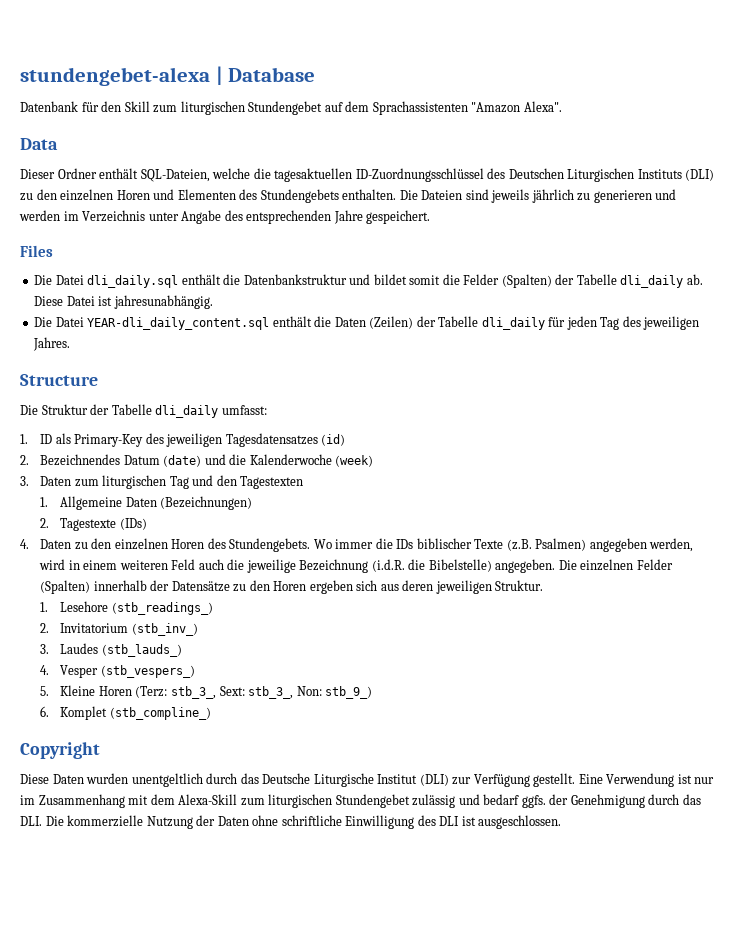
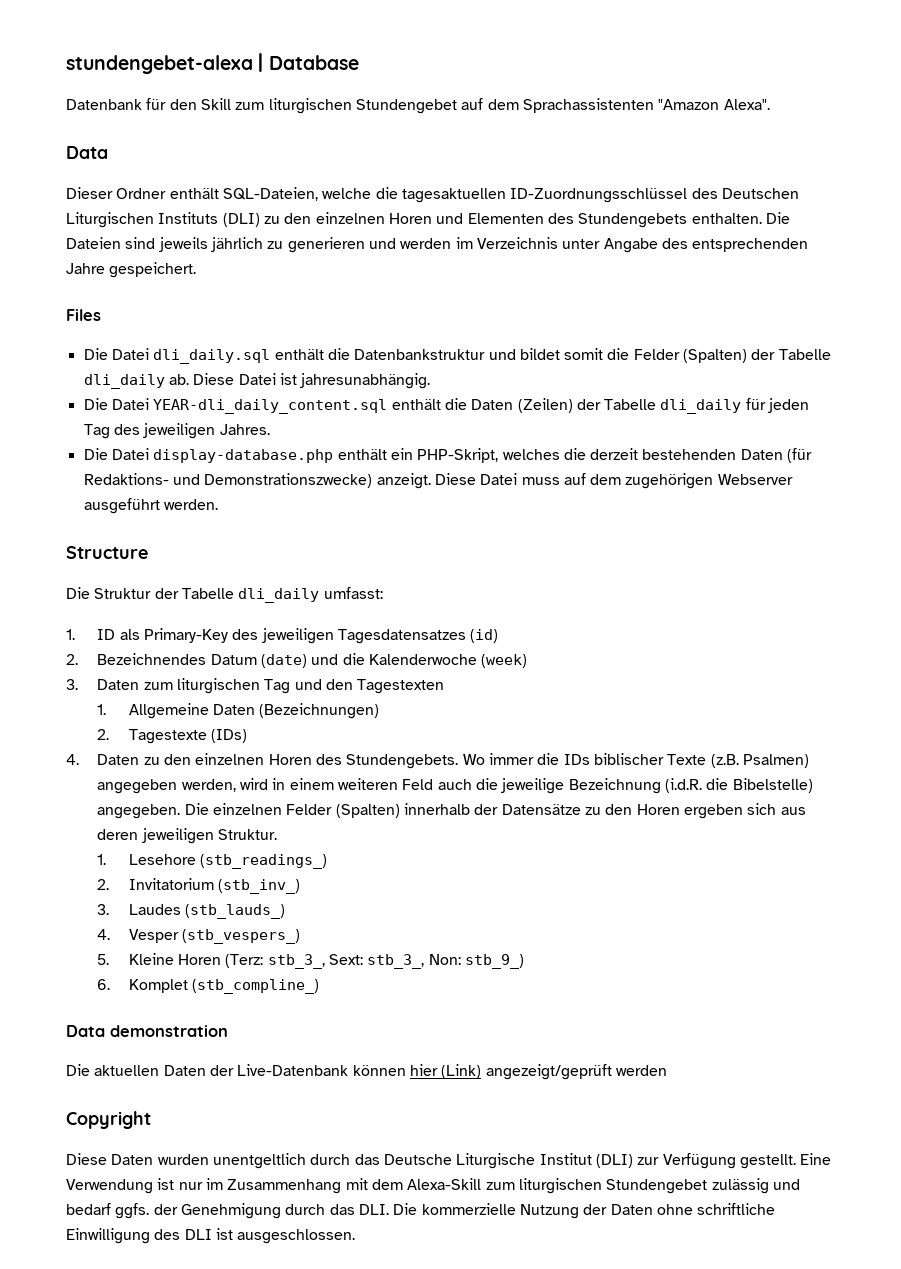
(71, 344) none -> [83,448,813,463] [83,473,793,489] [83,498,218,514] // Die Datei display-database.php enthält ein PHP-Skript, welches die derzeit bestehenden Daten (für Redaktions- und Demonstrationszwecke) anzeigt. Diese Datei muss auf dem zugehörigen Webserver ausgeführt werden.
(211, 713) none -> [66,1025,228,1037] [66,1064,667,1080] // Data demonstration // Die aktuellen Daten der Live-Datenbank können hier (Link) angezeigt/geprüft werden

